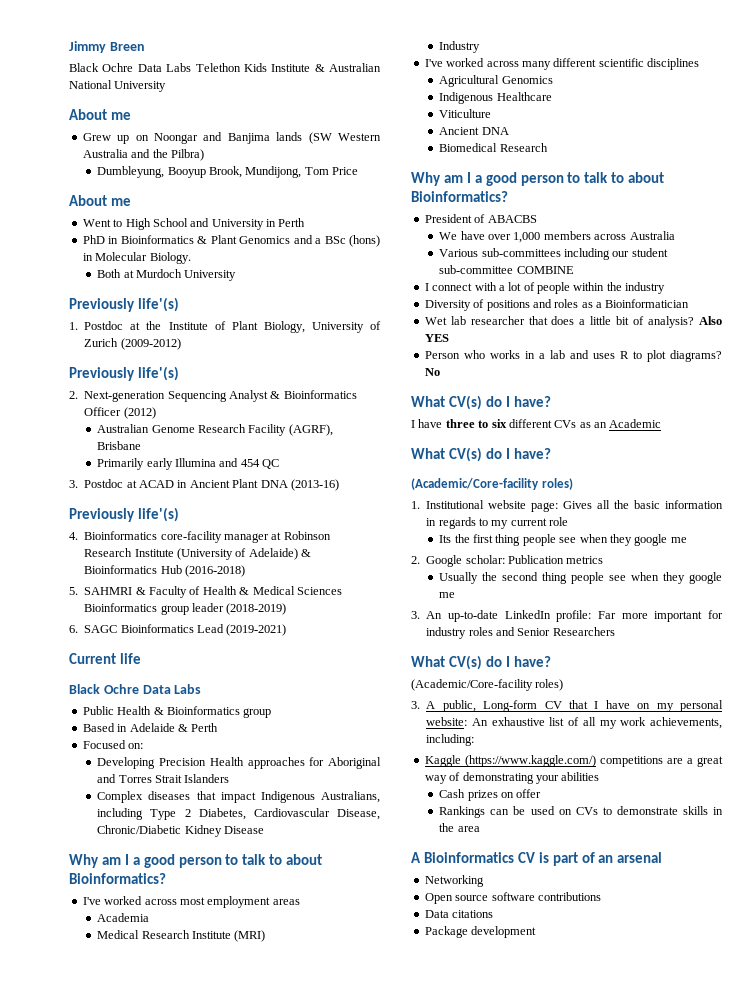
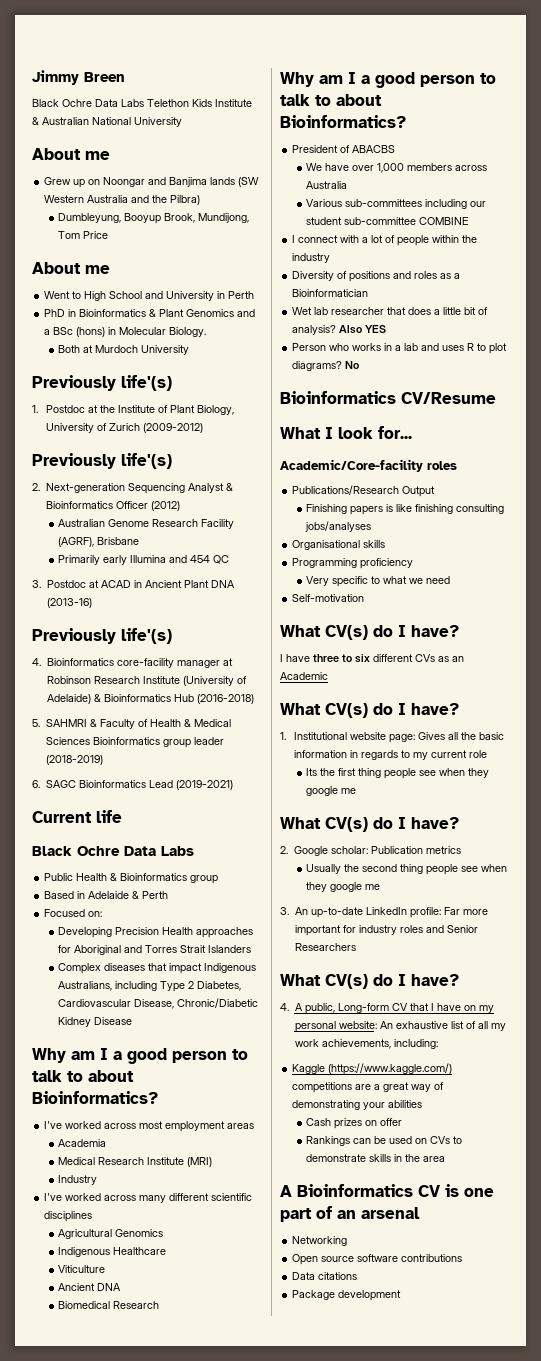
(440, 372) none -> [280,391,496,404] [280,426,412,439] [280,459,457,472] [292,485,436,497] [306,504,505,515] [305,521,372,532] [292,540,386,550] [292,558,414,569] [306,576,451,587] [292,594,365,602] // Bioinformatics CV/Resume // What I look for... // Academic/Core-facility roles // Publications/Research Output // Finishing papers is like finishing consulting jobs/analyses // Organisational skills // Programming proficiency // Very specific to what we need // Self-motivation
[411,478,573,490] // (Academic/Core-facility roles) -> (459, 709) none
(687, 540) none -> [280,817,459,832] // What CV(s) do I have?
[411,679,564,691] [411,701,420,709] (Academic/Core-facility roles) // 3. -> [280,1003,289,1011] 4.
(549, 857) none -> [464,1188,494,1197] one

